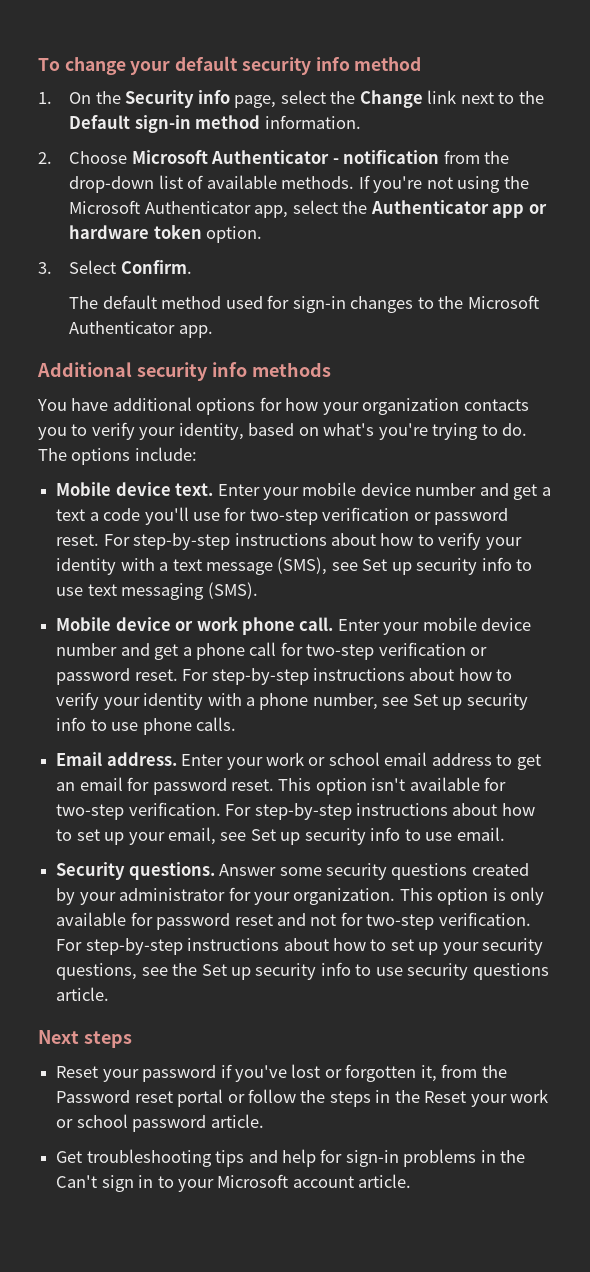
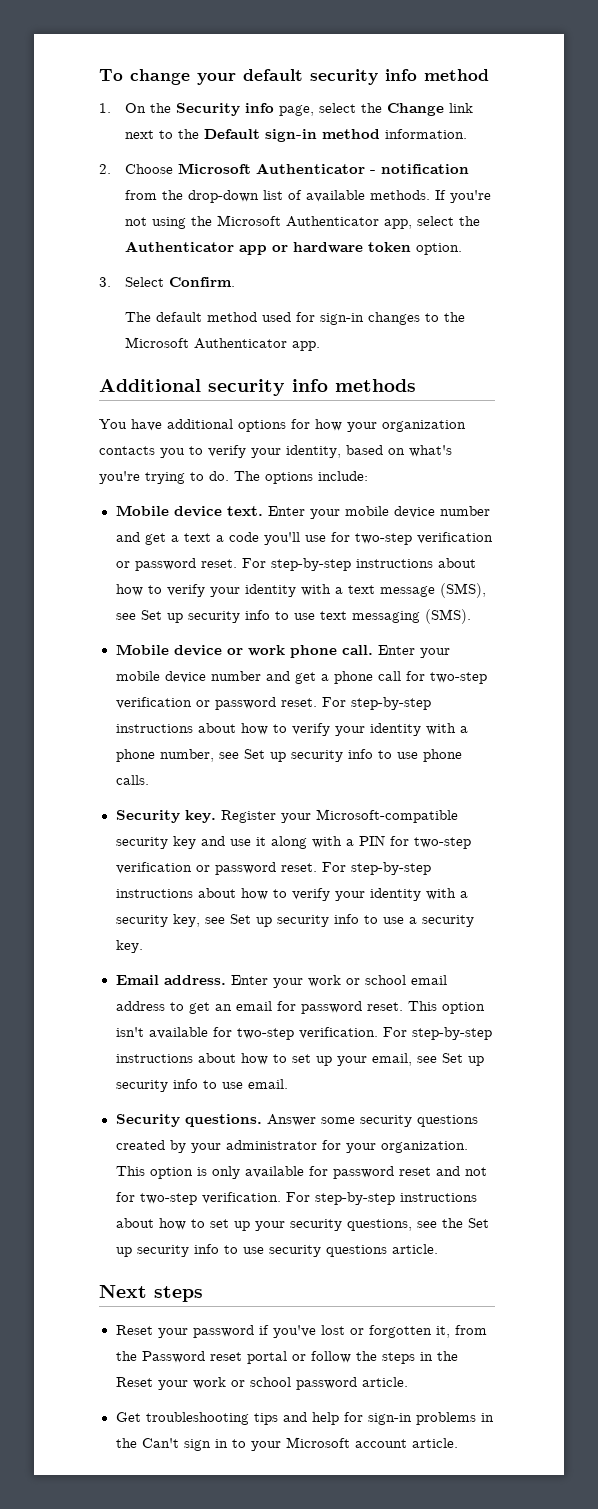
(236, 724) none -> [115,809,458,823] [115,835,471,849] [115,862,431,875] [115,888,468,901] [115,914,474,927] [115,940,143,953] // Security key. Register your Microsoft-compatible security key and use it along with a PIN for two-step verification or password reset. For step-by-step instructions about how to verify your identity with a security key, see Set up security info to use a security key.

